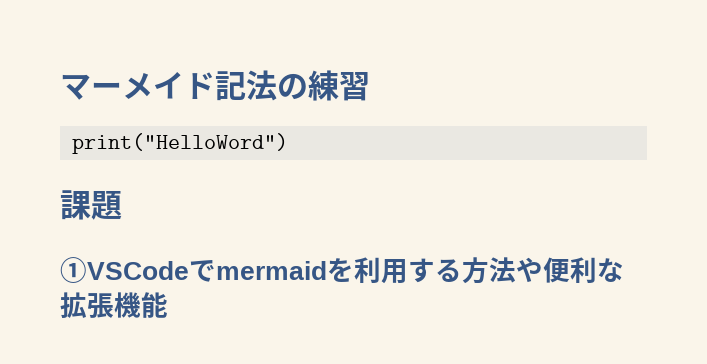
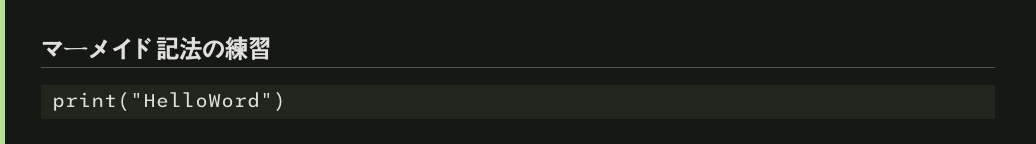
[60,190,122,220] [60,257,624,284] [60,292,168,318] // 課題 // ①VSCodeでmermaidを利用する方法や便利な拡張機能 -> (286, 102) none

